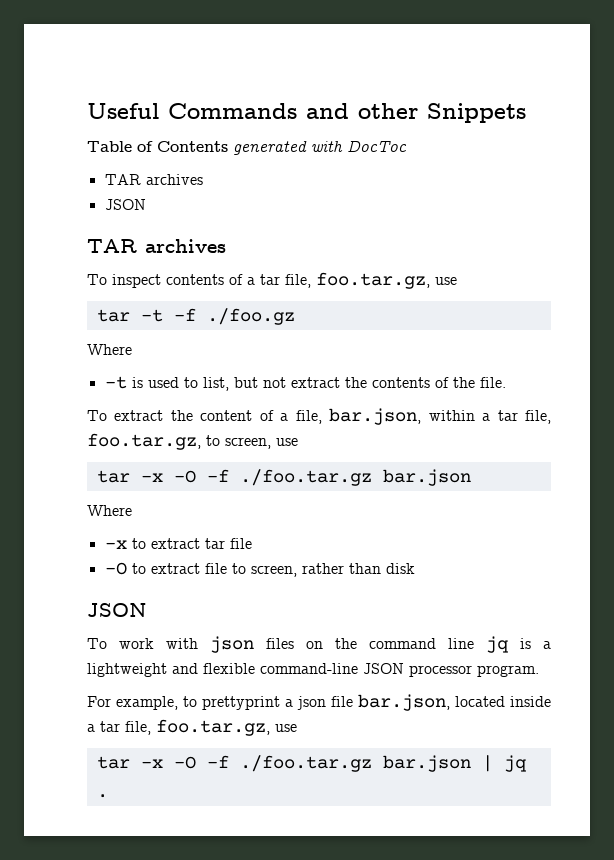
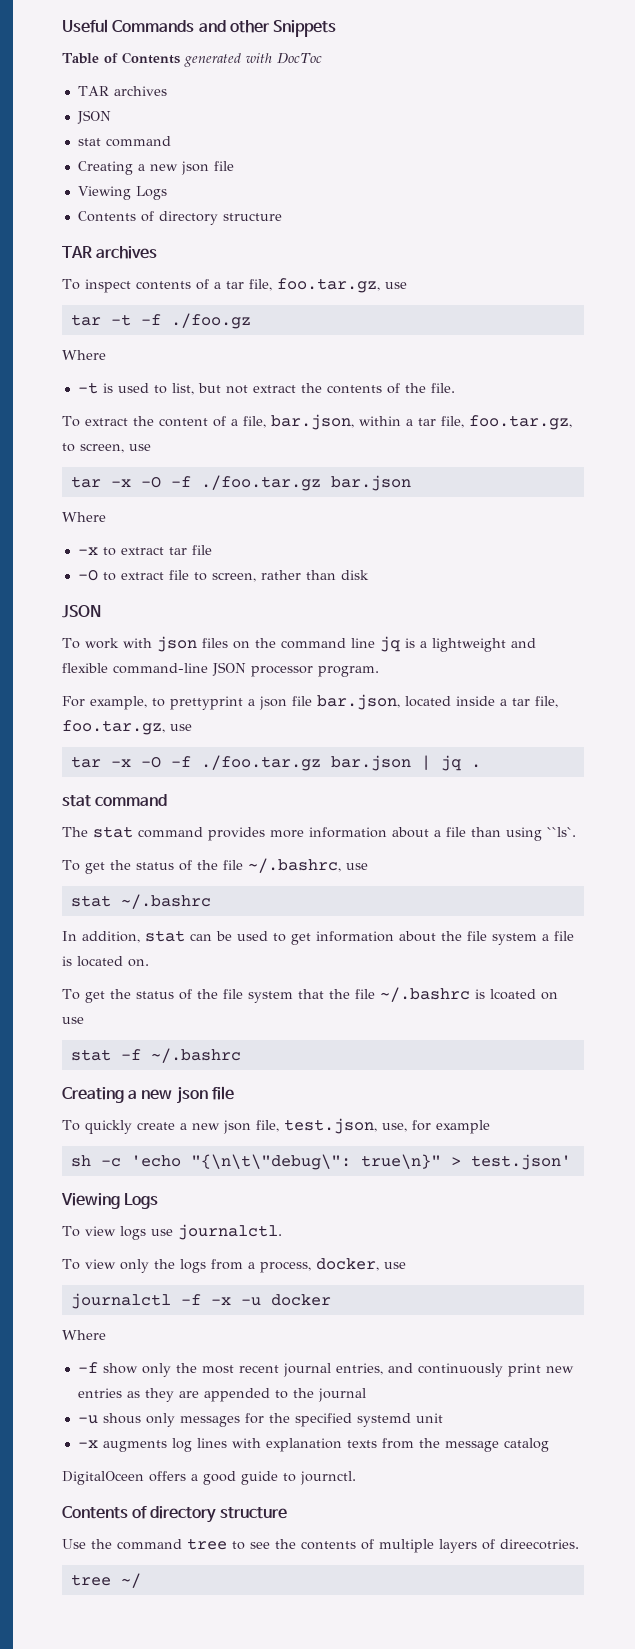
(146, 204) none -> [77,136,171,147] [77,161,234,175] [77,186,167,200] [77,211,282,225] // stat command // Creating a new json file // Viewing Logs // Contents of directory structure
(108, 796) none -> [62,794,168,807] [62,826,576,841] [62,858,368,874] [70,894,211,909] [62,930,574,945] [62,956,149,967] [62,987,558,1003] [62,1017,84,1024] [70,1048,241,1063] [62,1086,234,1104] [62,1118,490,1134] [70,1154,571,1170] [61,1193,159,1209] [62,1224,282,1240] [62,1258,406,1273] [70,1293,331,1309] [62,1330,106,1340] [77,1362,574,1377] [77,1388,366,1402] [77,1413,443,1427] [77,1438,549,1452] [62,1471,356,1485] [62,1506,287,1523] [62,1538,579,1553] [70,1573,141,1588] // stat command // The stat command provides more information about a file than using ``ls`. // To get the status of the file ~/.bashrc, use // stat ~/.bashrc // In addition, stat can be used to get information about the file system a file is located on. // To get the status of the file system that the file ~/.bashrc is lcoated on use // stat -f ~/.bashrc // Creating a new json file // To quickly create a new json file, test.json, use, for example // sh -c 'echo "{\n\t\"debug\": true\n}" > test.json' // Viewing Logs // To view logs use journalctl. // To view only the logs from a process, docker, use // journalctl -f -x -u docker // Where // -f show only the most recent journal entries, and continuously print new entries as they are appended to the journal // -u shous only messages for the specified systemd unit // -x augments log lines with explanation texts from the message catalog // DigitalOceen offers a good guide to journctl. // Contents of directory structure // Use the command tree to see the contents of multiple layers of direecotries. // tree ~/

